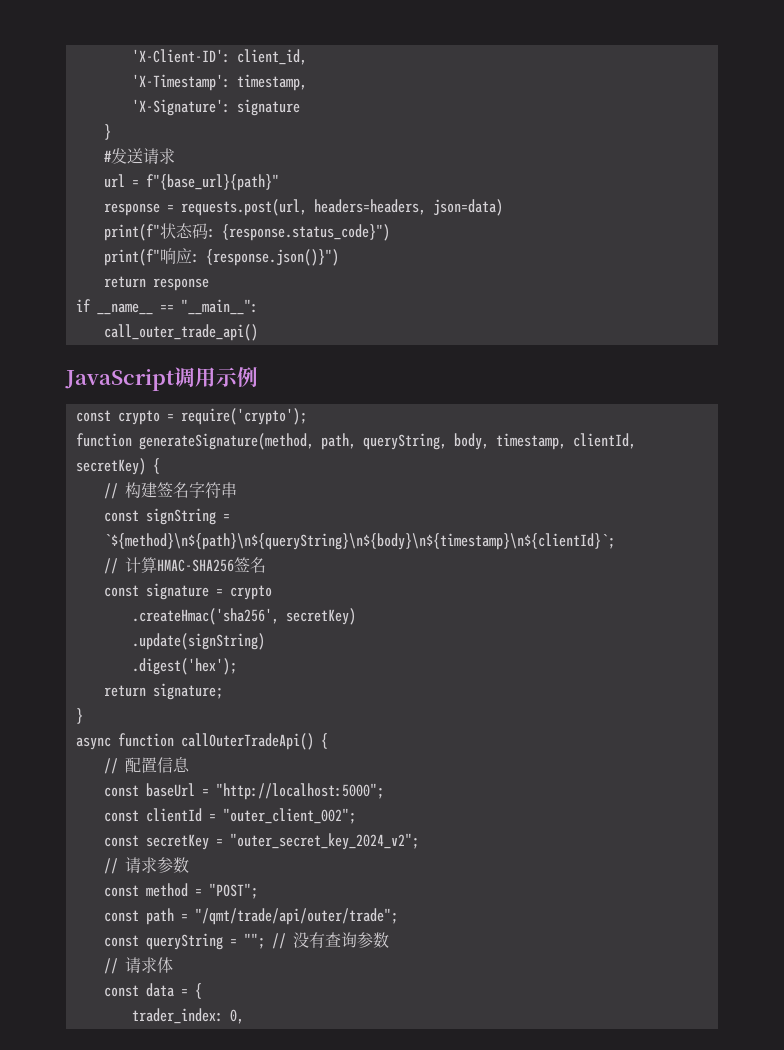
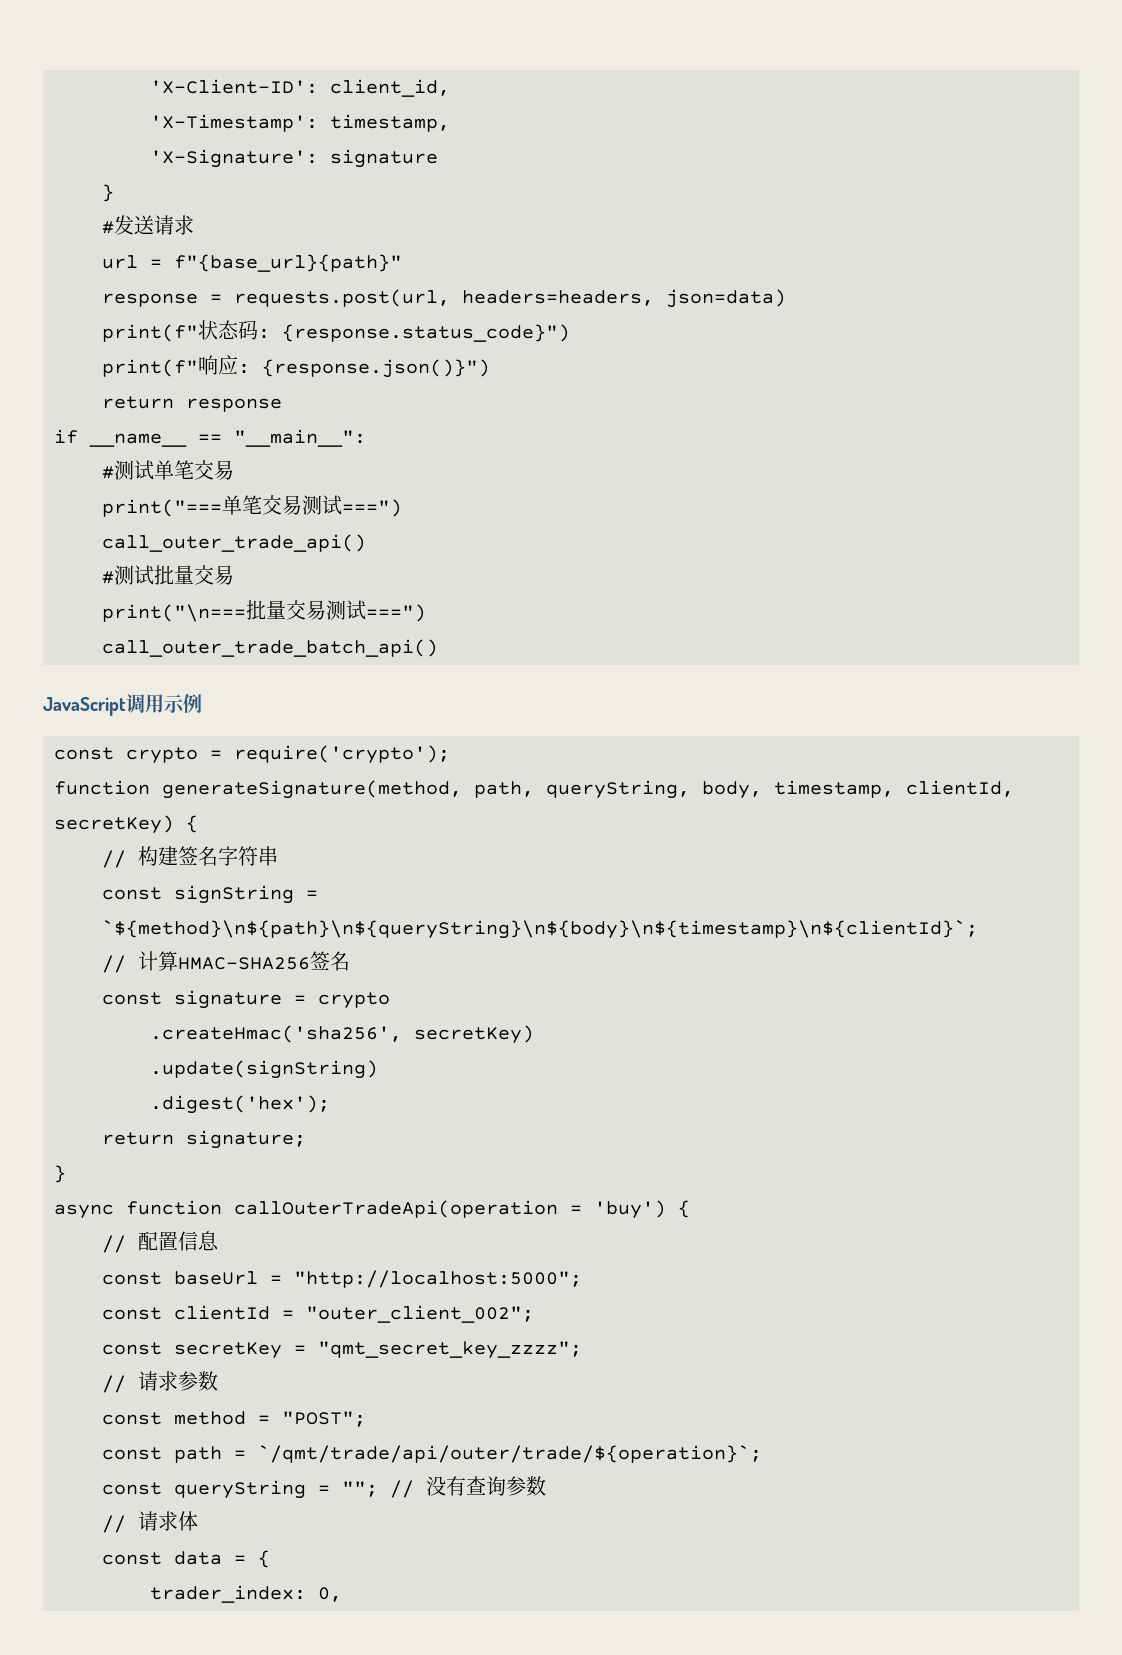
[104,324,259,341] call_outer_trade_api() -> [101,460,234,480] [101,495,402,517] [101,534,366,552] [101,565,234,585] [101,600,426,622] [101,639,438,657] #测试单笔交易 // print("===单笔交易测试===") // call_outer_trade_api() // #测试批量交易 // print("\n===批量交易测试===") // call_outer_trade_batch_api()
[181,733,315,750] callOuterTradeApi() -> [233,1200,666,1219] callOuterTradeApi(operation = 'buy')
[230,833,420,850] "outer_secret_key_2024_v2"; -> [317,1341,582,1359] "qmt_secret_key_zzzz";
[195,908,399,925] "/qmt/trade/api/outer/trade"; -> [257,1445,762,1463] `/qmt/trade/api/outer/trade/${operation}`;

